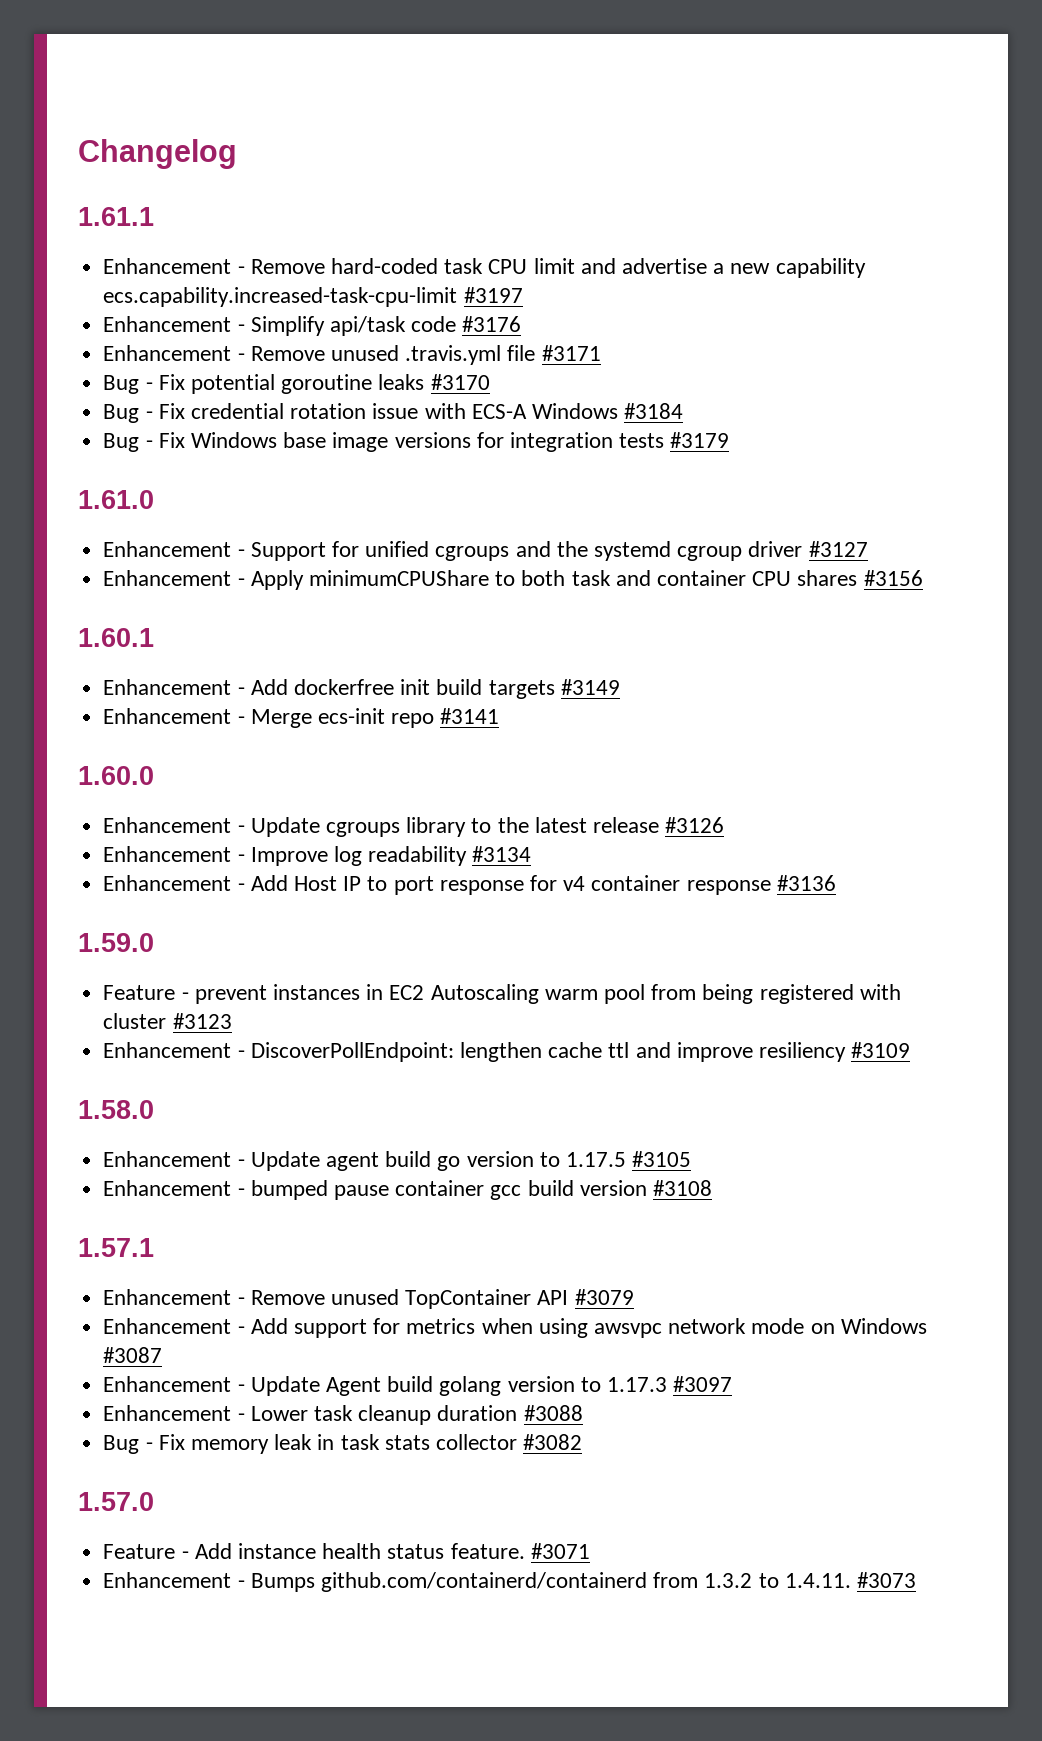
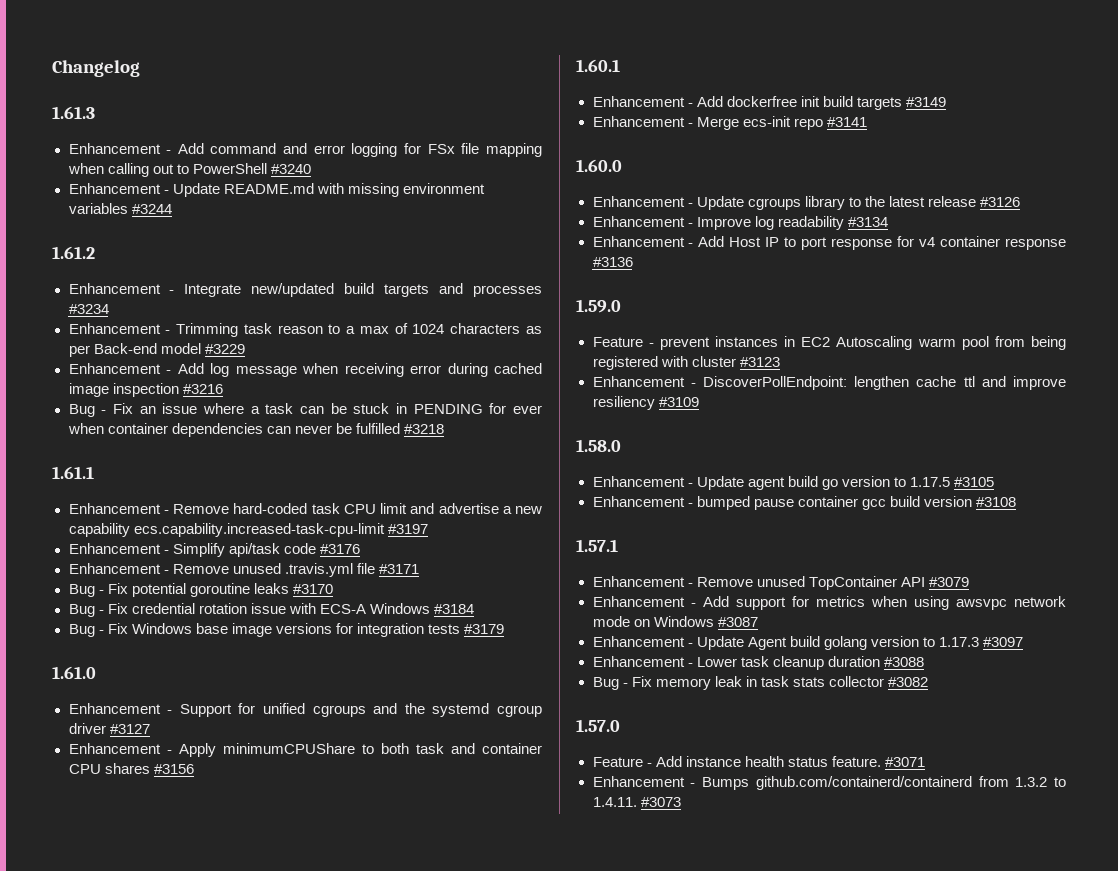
(237, 154) none -> [52,106,95,119] [68,143,542,157] [67,163,311,177] [68,183,485,197] [68,203,172,214] [52,246,95,259] [68,283,543,297] [68,304,109,314] [68,323,542,337] [68,343,245,357] [68,363,542,377] [68,383,223,397] [68,403,543,417] [67,423,444,437] // 1.61.3 // Enhancement - Add command and error logging for FSx file mapping when calling out to PowerShell #3240 // Enhancement - Update README.md with missing environment variables #3244 // 1.61.2 // Enhancement - Integrate new/updated build targets and processes #3234 // Enhancement - Trimming task reason to a max of 1024 characters as per Back-end model #3229 // Enhancement - Add log message when receiving error during cached image inspection #3216 // Bug - Fix an issue where a task can be stuck in PENDING for ever when container dependencies can never be fulfilled #3218

